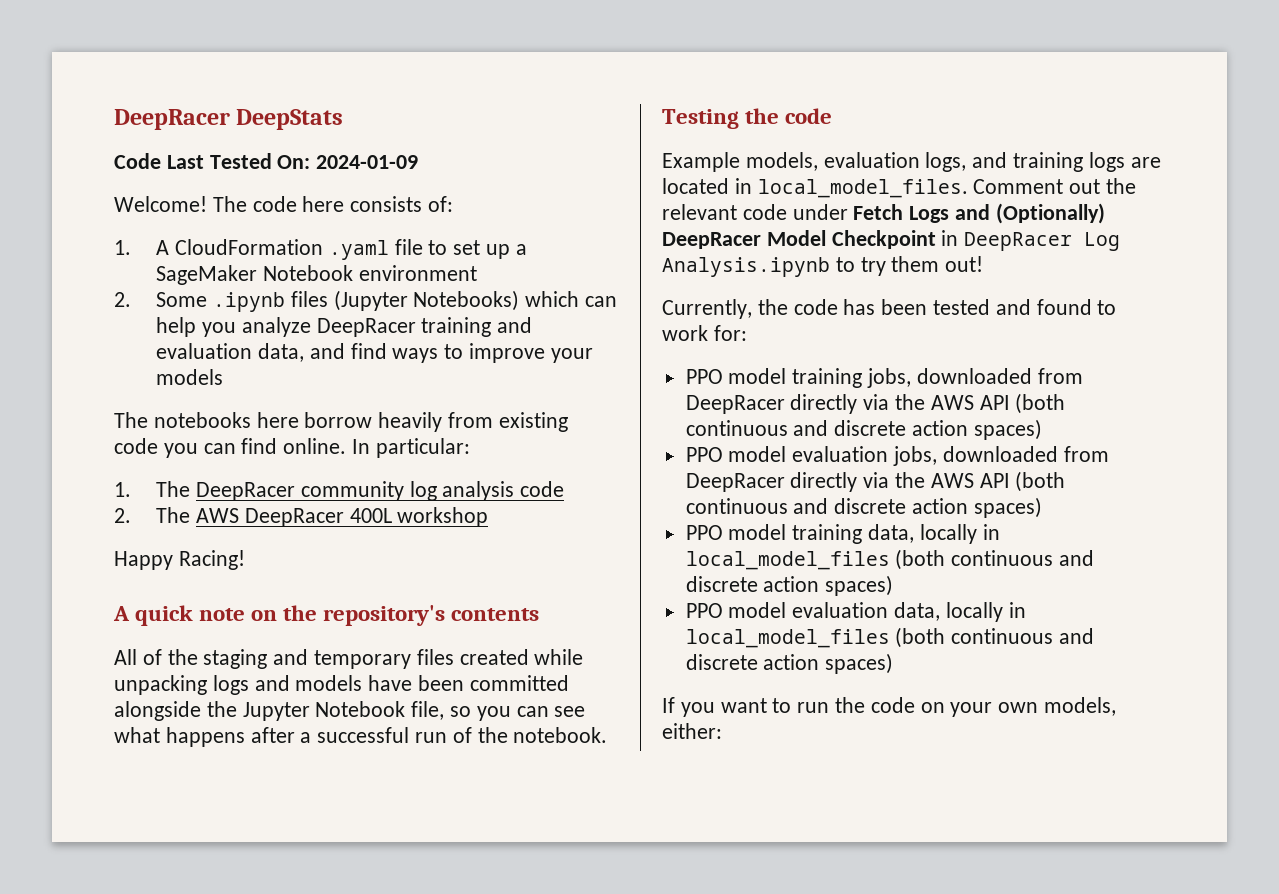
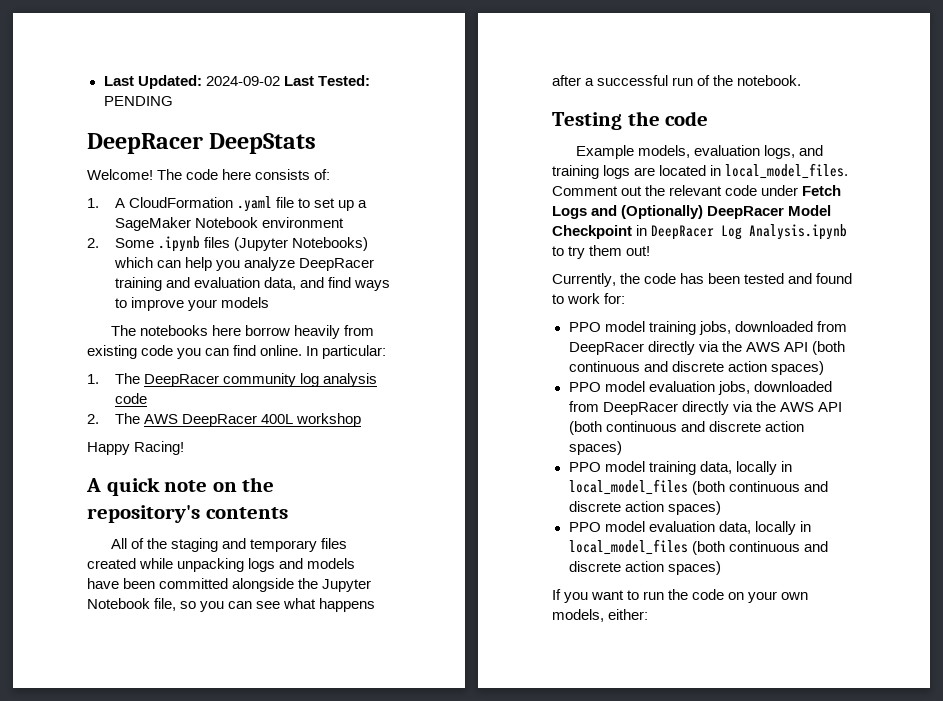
[114,109,344,130] [114,153,419,169] DeepRacer DeepStats // Code Last Tested On: 2024-01-09 -> [103,75,370,89] [103,96,173,106] [87,133,317,154] Last Updated: 2024-09-02 Last Tested: PENDING // DeepRacer DeepStats

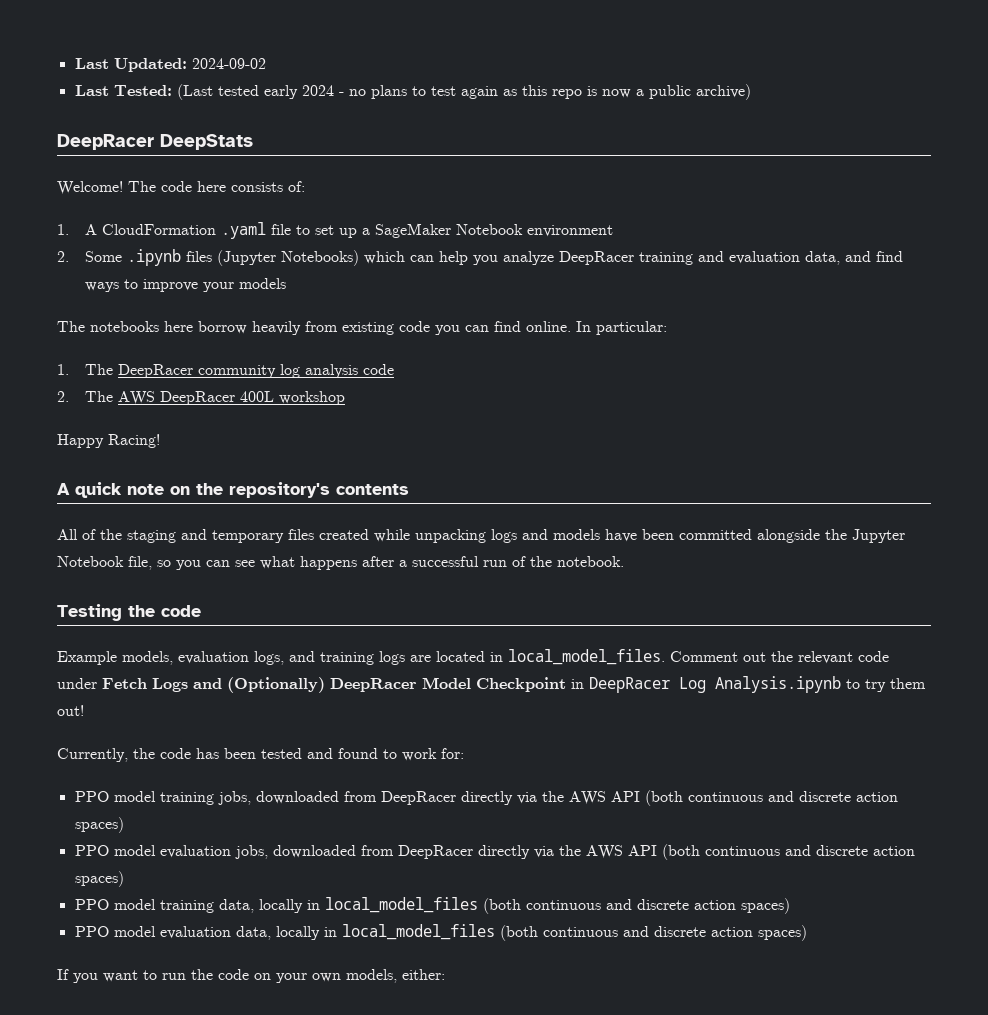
(280, 81) none -> (266, 63) //
[103,96,173,106] PENDING -> [176,84,751,100] (Last tested early 2024 - no plans to test again as this repo is now a public archive)

